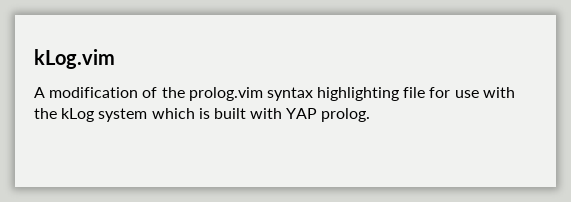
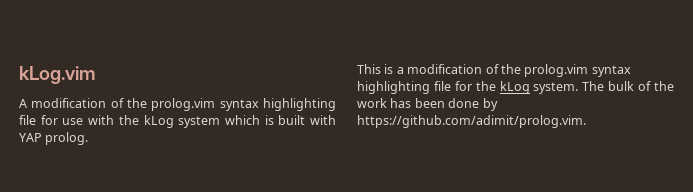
(371, 115) none -> [357,64,631,77] [357,81,674,94] [357,98,498,111] [357,115,586,128] // This is a modification of the prolog.vim syntax highlighting file for the kLog system. The bulk of the work has been done by https://github.com/adimit/prolog.vim.

